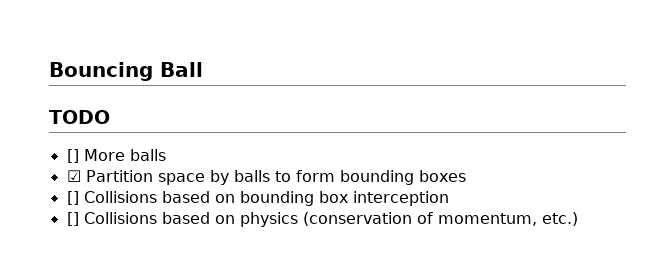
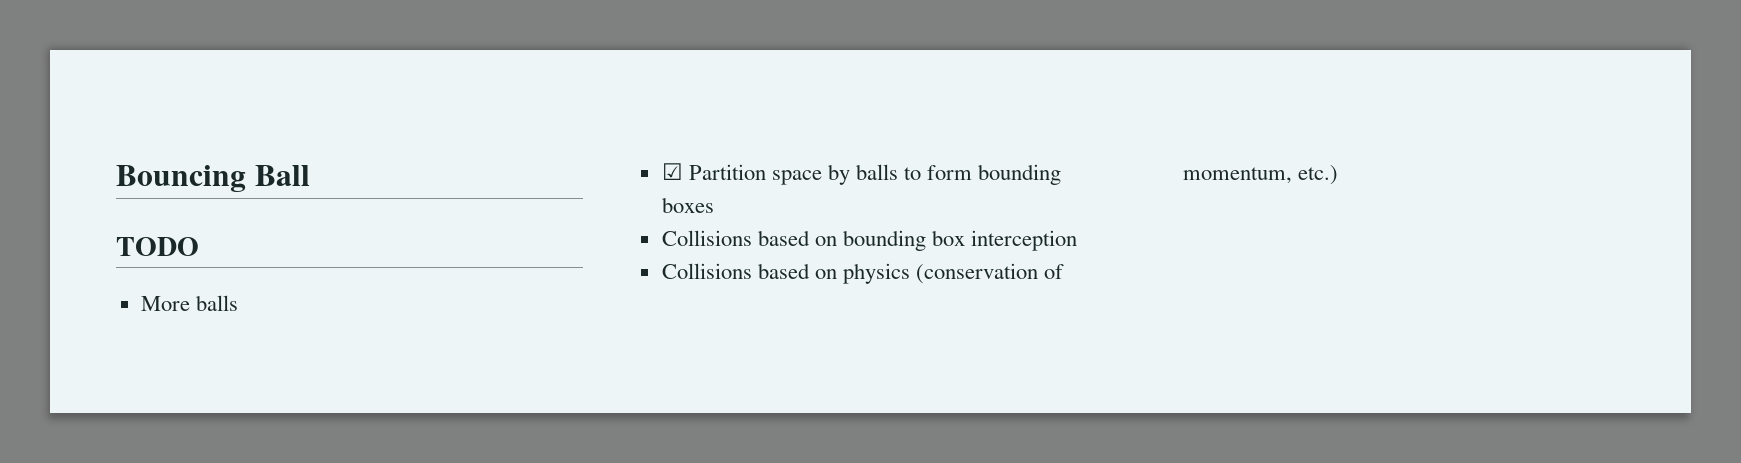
[66,149,79,163] [] -> (199, 246) none
[66,191,79,205] [] -> (714, 205) none
[66,212,79,226] [] -> (1078, 240) none

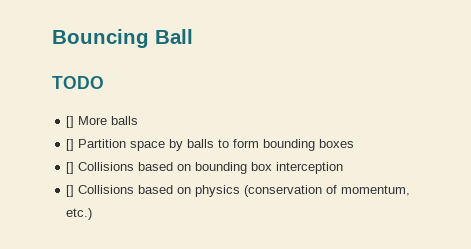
(199, 246) none -> [66,116,75,128] []
[661,163,683,180] ☑ -> [66,139,75,151] []
(714, 205) none -> [66,162,75,174] []
(1078, 240) none -> [66,185,75,197] []

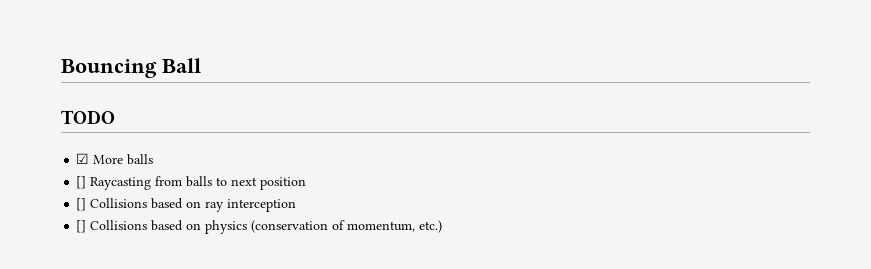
[66,116,75,128] [] -> [76,153,90,164] ☑
[78,139,355,151] [66,162,273,174] Partition space by balls to form bounding boxes // [] Collisions based on bounding box -> [90,176,307,190] [76,198,225,212] Raycasting from balls to next position // [] Collisions based on ray

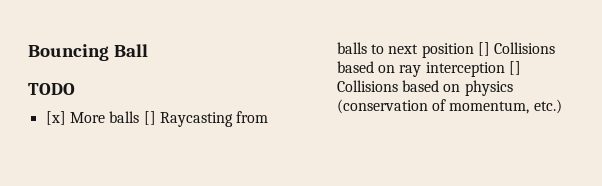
[76,153,90,164] ☑ -> [45,111,66,125] [x]
(154, 159) // -> (140, 117) none
(307, 183) // -> (474, 50) none
(297, 205) // -> (505, 69) none

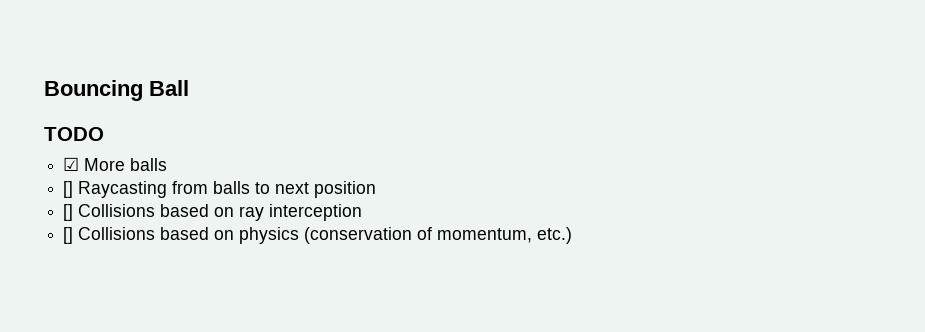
[45,111,66,125] [x] -> [63,157,80,171] ☑
(140, 117) none -> (168, 164) //
(474, 50) none -> (377, 189) //
(505, 69) none -> (363, 212) //

